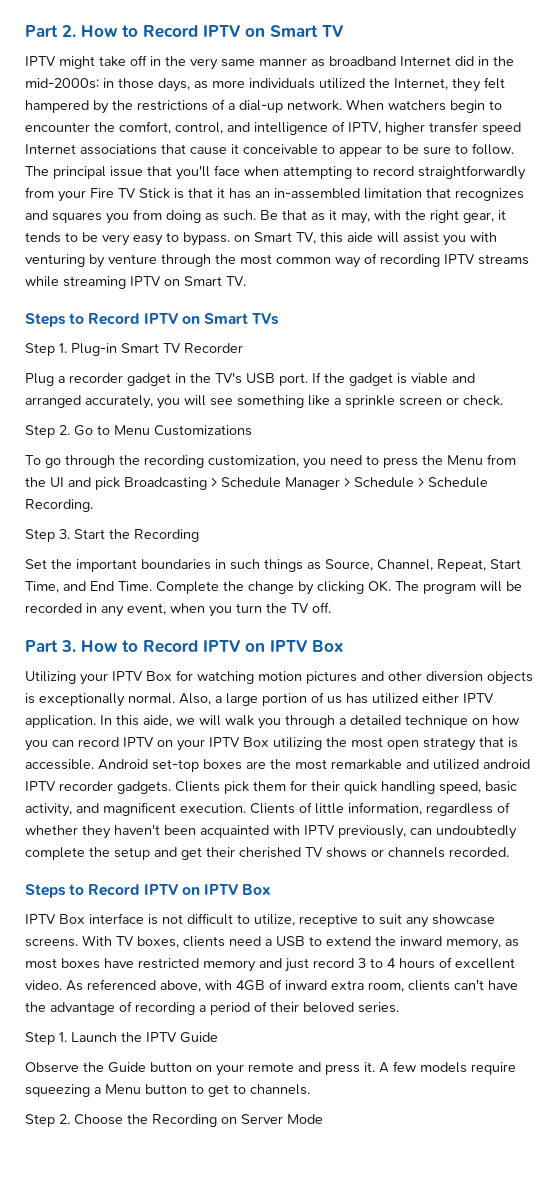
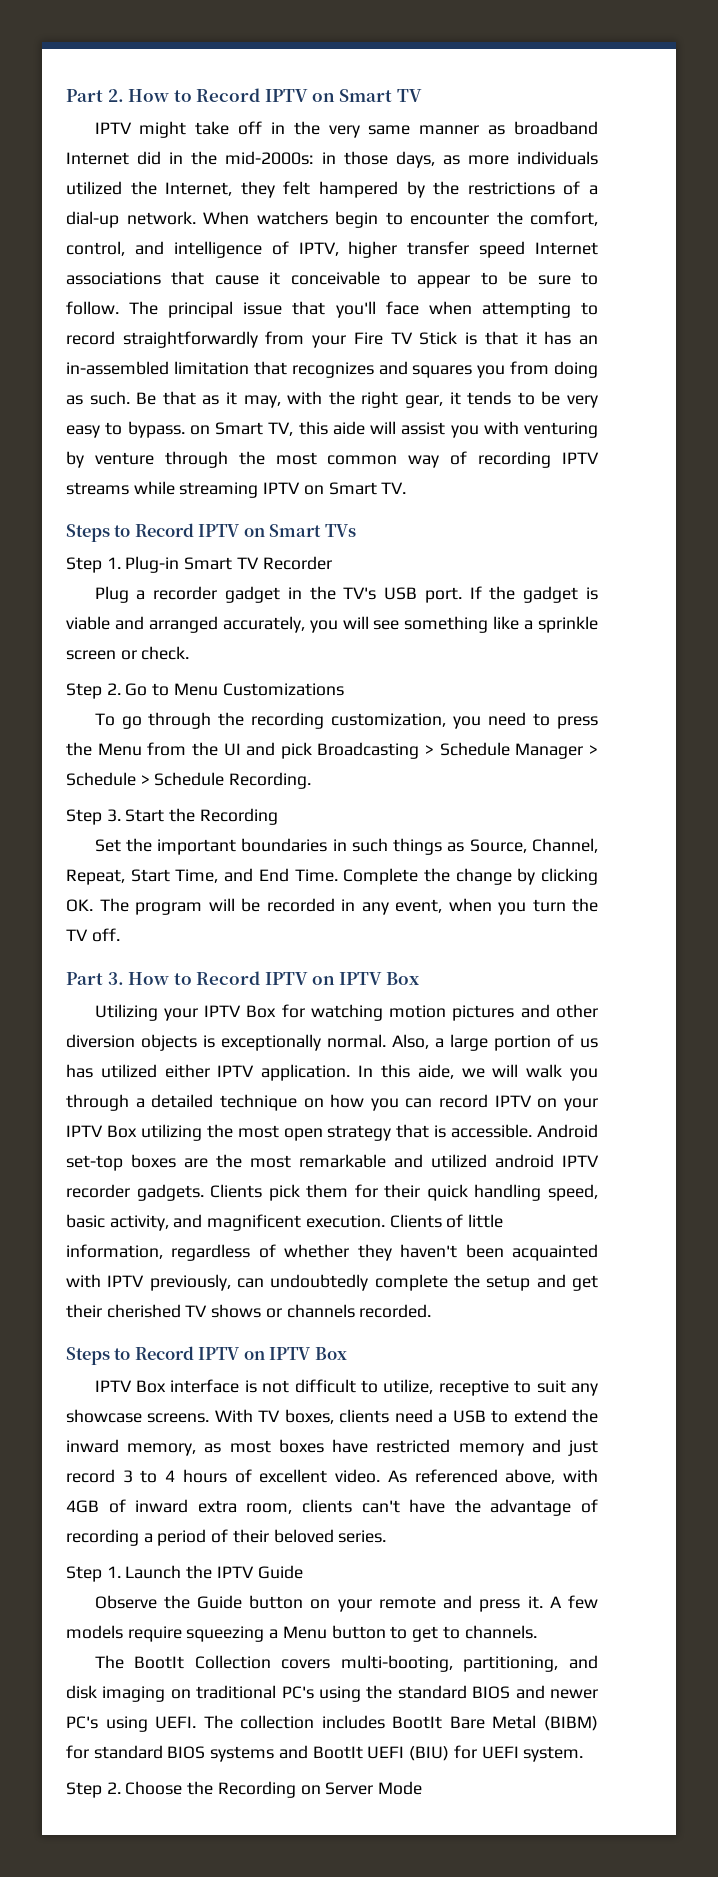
(310, 1089) none -> [94,1655,598,1672] [66,1685,598,1702] [66,1715,598,1732] [66,1745,584,1762] // The BootIt Collection covers multi-booting, partitioning, and disk imaging on traditional PC's using the standard BIOS and newer PC's using UEFI. The collection includes BootIt Bare Metal (BIBM) for standard BIOS systems and BootIt UEFI (BIU) for UEFI system.

